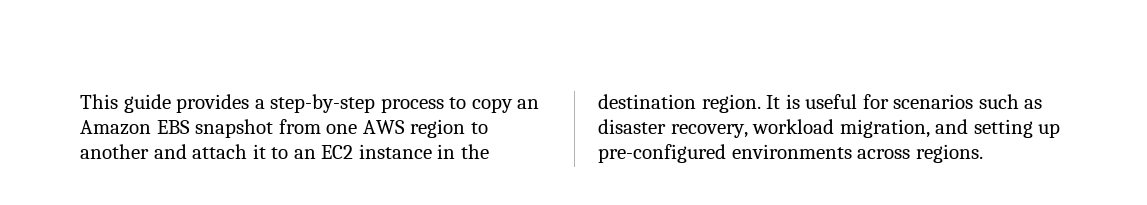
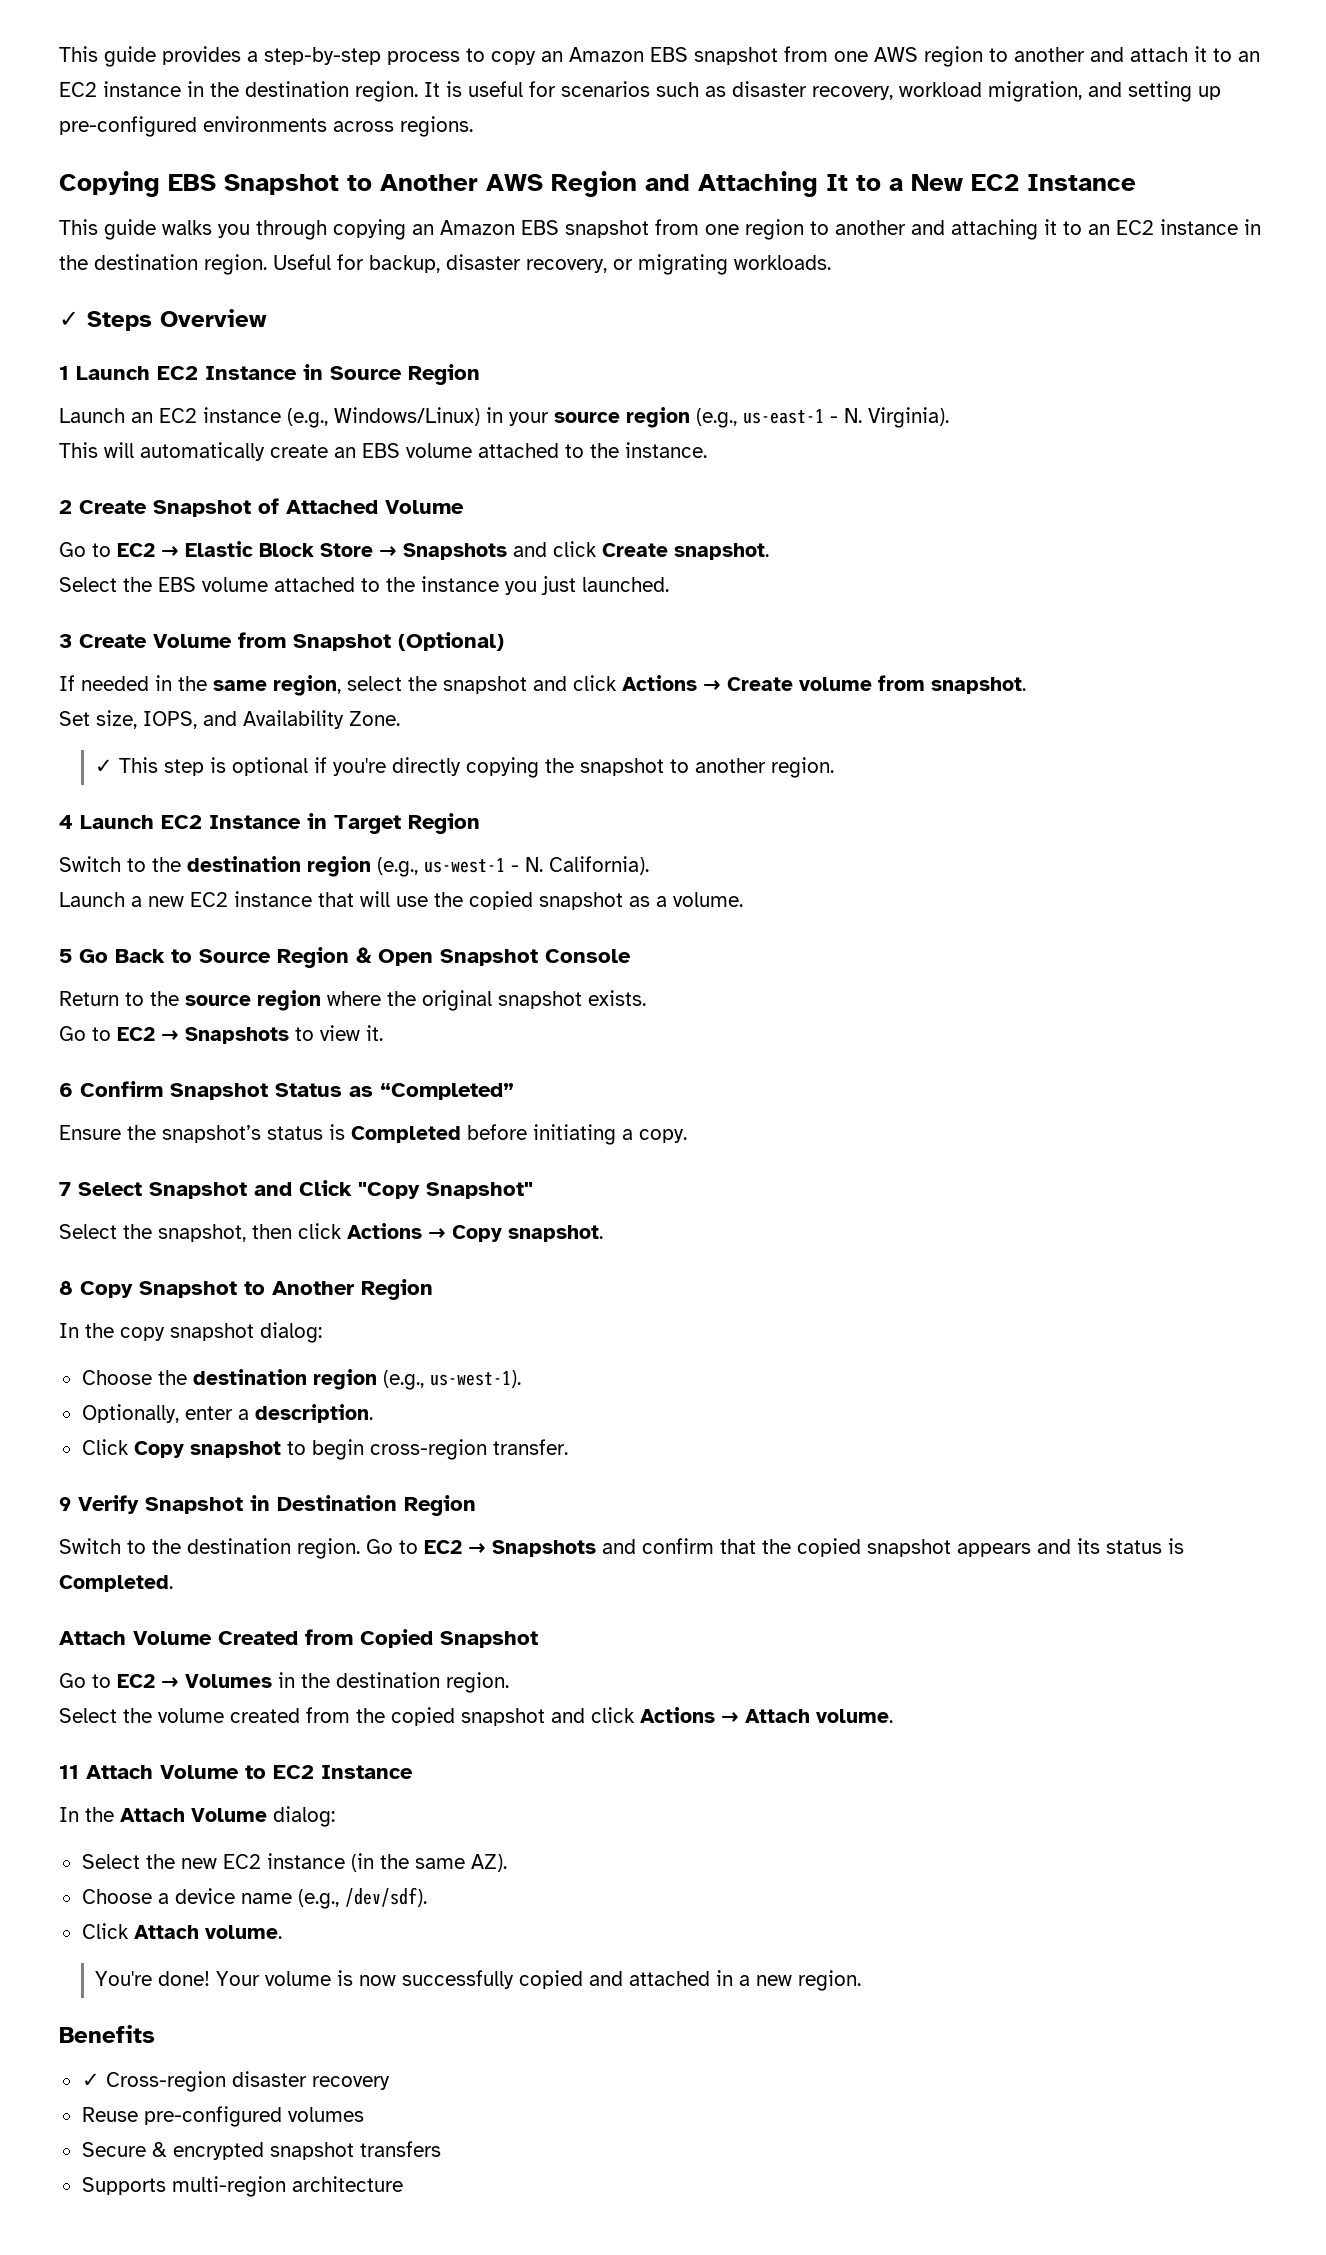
(983, 153) none -> [59,171,1136,197] [59,219,1261,240] [59,254,831,275] [59,309,267,331] [59,364,480,385] [59,407,949,428] [59,442,707,461] [59,498,464,517] [59,541,769,560] [59,576,669,595] [59,632,504,651] [59,675,1026,696] [59,710,400,729] [95,757,835,778] [59,813,480,834] [59,856,649,877] [59,891,743,910] [59,947,631,968] [59,990,646,1011] [59,1025,383,1044] [59,1081,514,1100] [59,1124,687,1145] [59,1180,533,1199] [59,1223,603,1242] [59,1279,433,1300] [59,1322,322,1343] [81,1369,521,1390] [81,1404,373,1423] [81,1439,568,1460] [59,1495,476,1516] [59,1538,1184,1559] [59,1575,173,1592] [59,1629,538,1648] [59,1672,509,1693] [59,1707,893,1726] [59,1765,413,1779] [59,1806,335,1827] [81,1853,507,1872] [81,1887,427,1909] [81,1923,282,1939] [95,1970,862,1991] [59,2025,155,2043] [81,2071,390,2092] [81,2106,364,2127] [81,2141,441,2160] [81,2176,403,2197] // Copying EBS Snapshot to Another AWS Region and Attaching It to a New EC2 Instance // This guide walks you through copying an Amazon EBS snapshot from one region to another and attaching it to an EC2 instance in the destination region. Useful for backup, disaster recovery, or migrating workloads. // ✓ Steps Overview // 1 Launch EC2 Instance in Source Region // Launch an EC2 instance (e.g., Windows/Linux) in your source region (e.g., us-east-1 - N. Virginia). // This will automatically create an EBS volume attached to the instance. // 2 Create Snapshot of Attached Volume // Go to EC2 → Elastic Block Store → Snapshots and click Create snapshot. // Select the EBS volume attached to the instance you just launched. // 3 Create Volume from Snapshot (Optional) // If needed in the same region, select the snapshot and click Actions → Create volume from snapshot. // Set size, IOPS, and Availability Zone. // ✓ This step is optional if you're directly copying the snapshot to another region. // 4 Launch EC2 Instance in Target Region // Switch to the destination region (e.g., us-west-1 - N. California). // Launch a new EC2 instance that will use the copied snapshot as a volume. // 5 Go Back to Source Region & Open Snapshot Console // Return to the source region where the original snapshot exists. // Go to EC2 → Snapshots to view it. // 6 Confirm Snapshot Status as “Completed” // Ensure the snapshot’s status is Completed before initiating a copy. // 7 Select Snapshot and Click "Copy Snapshot" // Select the snapshot, then click Actions → Copy snapshot. // 8 Copy Snapshot to Another Region // In the copy snapshot dialog: // Choose the destination region (e.g., us-west-1). // Optionally, enter a description. // Click Copy snapshot to begin cross-region transfer. // 9 Verify Snapshot in Destination Region // Switch to the destination region. Go to EC2 → Snapshots and confirm that the copied snapshot appears and its status is Completed. // Attach Volume Created from Copied Snapshot // Go to EC2 → Volumes in the destination region. // Select the volume created from the copied snapshot and click Actions → Attach volume. // 11 Attach Volume to EC2 Instance // In the Attach Volume dialog: // Select the new EC2 instance (in the same AZ). // Choose a device name (e.g., /dev/sdf). // Click Attach volume. // You're done! Your volume is now successfully copied and attached in a new region. // Benefits // ✓ Cross-region disaster recovery // Reuse pre-configured volumes // Secure & encrypted snapshot transfers // Supports multi-region architecture

